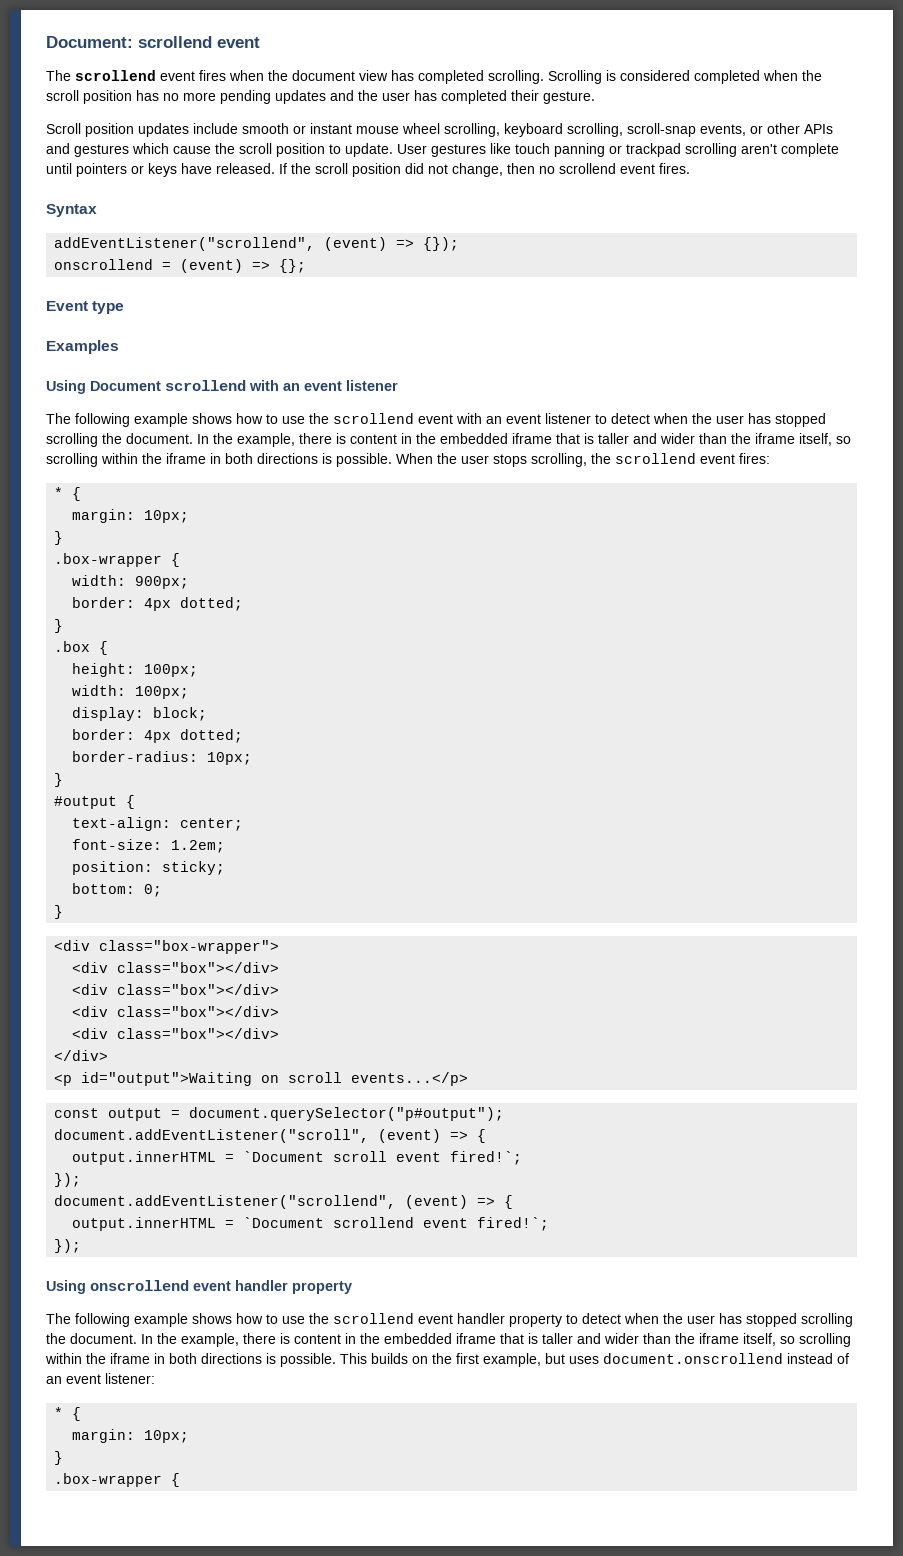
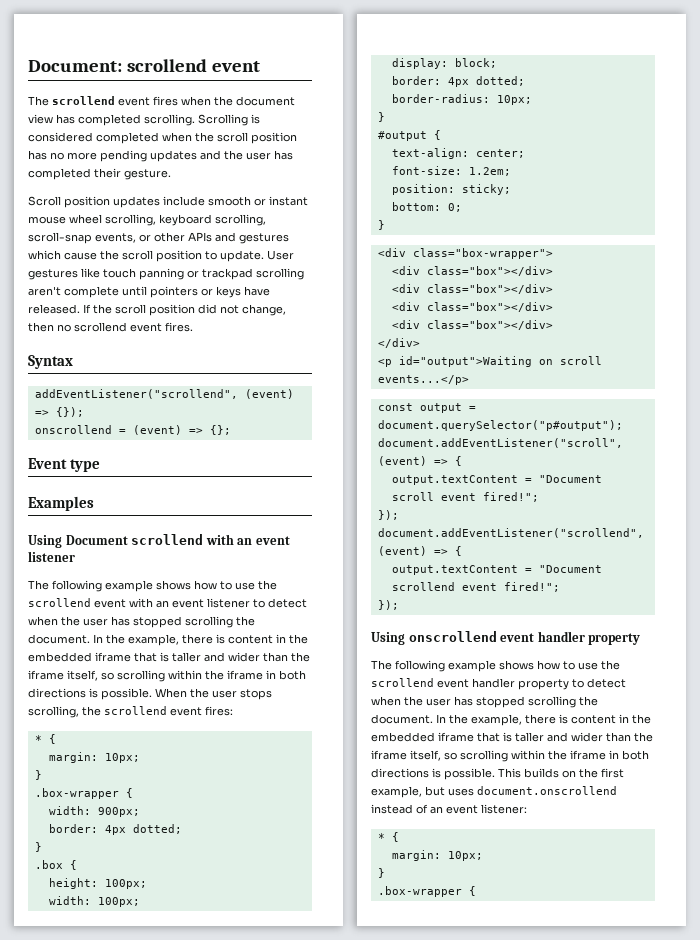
[72,1151,325,1165] output.innerHTML = `Document -> [391,475,602,485] output.textContent = "Document
[450,1151,523,1165] fired!`; -> [482,492,539,502] fired!";
[72,1217,550,1231] output.innerHTML = `Document scrollend event fired!`; -> [391,565,602,575] [391,582,560,592] output.textContent = "Document scrollend event fired!";

